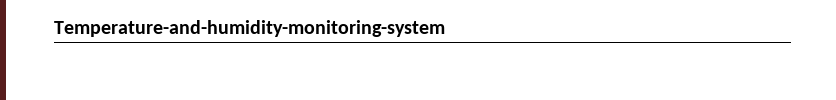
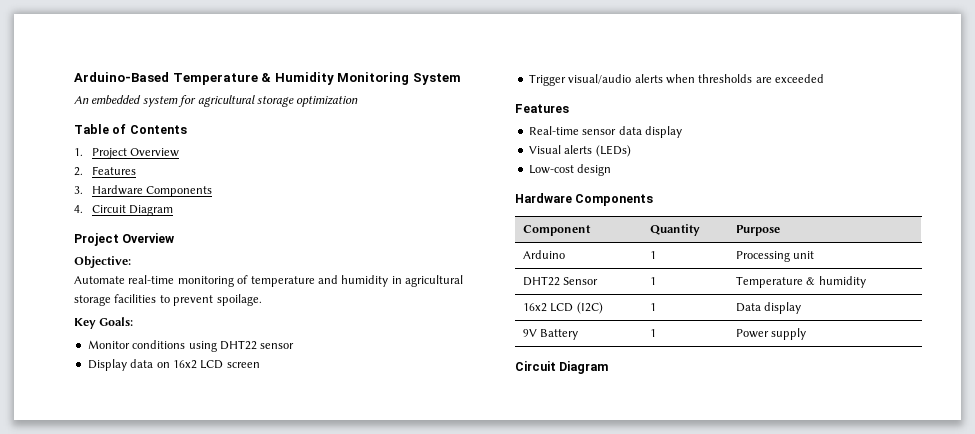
[54,20,445,37] Temperature-and-humidity-monitoring-system -> [74,72,461,85] [74,95,359,107] [74,124,187,134] [74,148,180,159] [74,166,136,176] [74,185,213,197] [74,205,174,216] [74,233,175,246] [74,256,131,268] [74,275,463,287] [74,294,262,306] [74,317,134,329] [87,340,295,352] [87,359,260,371] [528,74,824,86] [515,104,569,113] [528,126,682,138] [528,145,631,157] [528,164,612,176] [515,193,654,206] [523,225,592,236] [650,224,701,236] [736,225,781,236] [523,250,566,259] [650,251,657,259] [736,251,815,262] [523,276,599,286] [650,277,657,285] [736,276,866,288] [523,302,603,314] [650,303,657,311] [736,302,802,314] [523,329,579,340] [650,329,657,337] [736,328,807,340] [515,361,609,374] Arduino-Based Temperature & Humidity Monitoring System // An embedded system for agricultural storage optimization // Table of Contents // 1. Project Overview // 2. Features // 3. Hardware Components // 4. Circuit Diagram // Project Overview // Objective: // Automate real-time monitoring of temperature and humidity in agricultural storage facilities to prevent spoilage. // Key Goals: // Monitor conditions using DHT22 sensor // Display data on 16x2 LCD screen // Trigger visual/audio alerts when thresholds are exceeded // Features // Real-time sensor data display // Visual alerts (LEDs) // Low-cost design // Hardware Components // Component | Quantity | Purpose // Arduino | 1 | Processing unit // DHT22 Sensor | 1 | Temperature & humidity // 16x2 LCD (I2C) | 1 | Data display // 9V Battery | 1 | Power supply // Circuit Diagram

